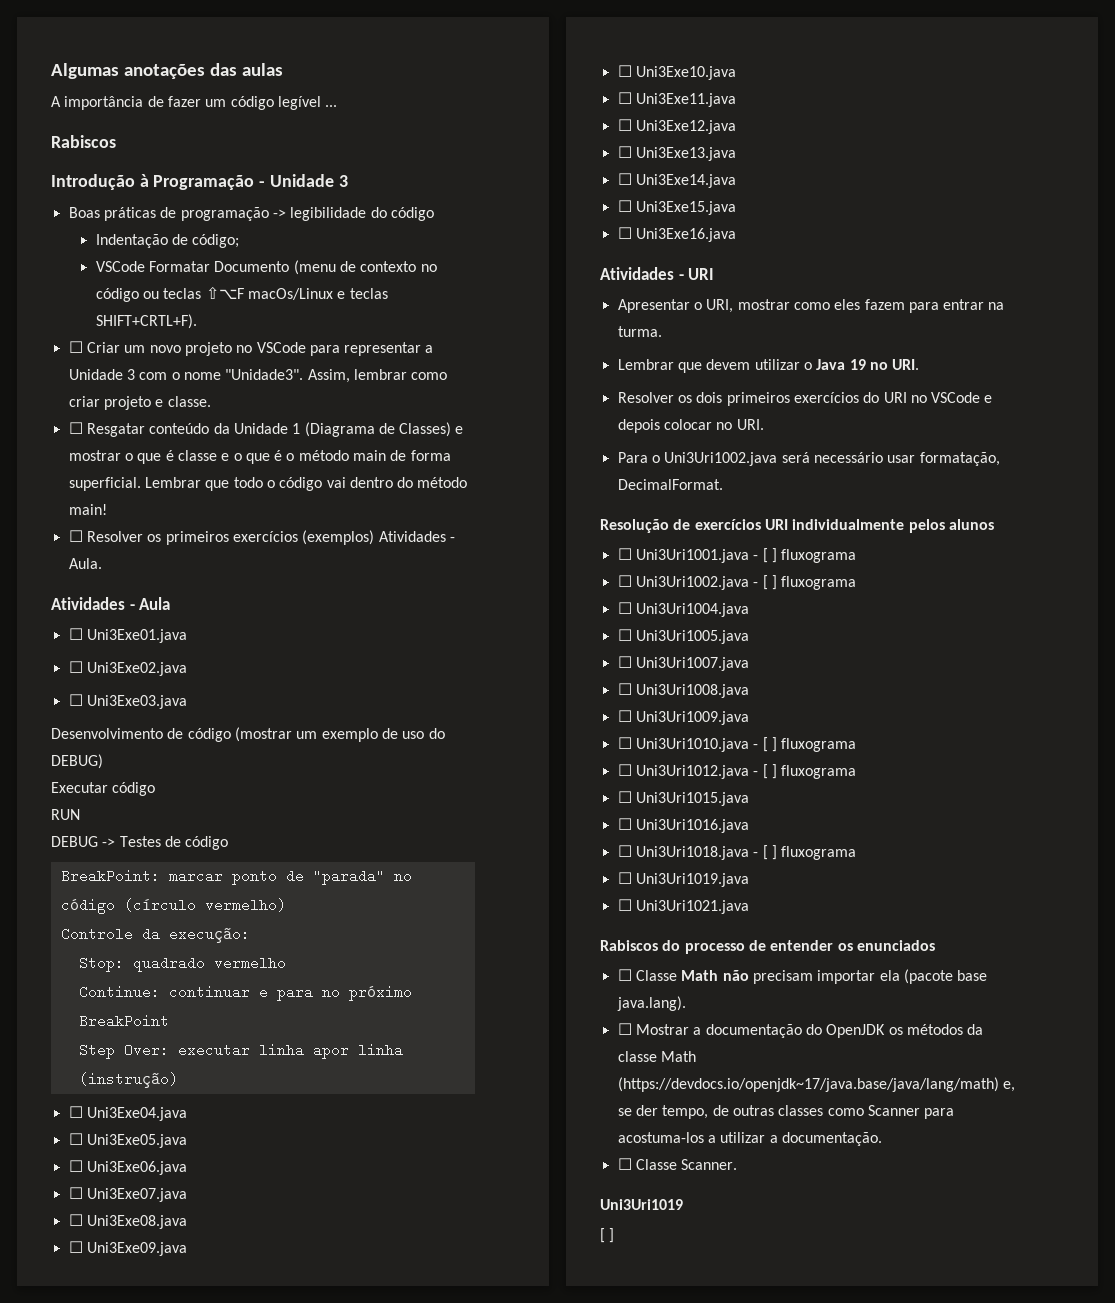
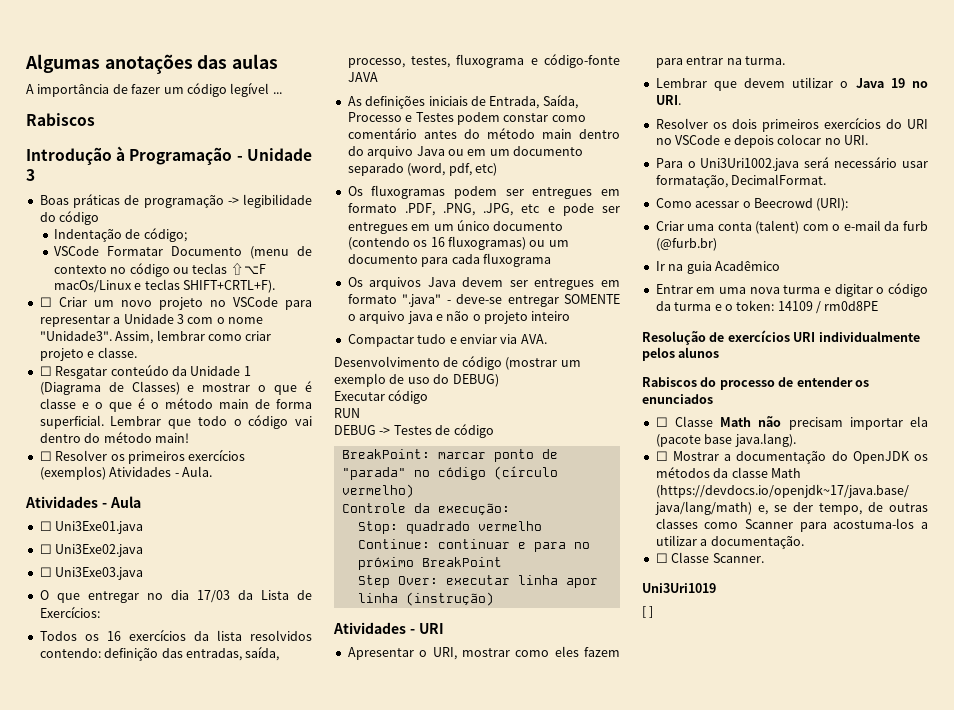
(187, 702) none -> [39,590,312,603] [39,606,100,618] [39,629,312,641] [39,646,280,661] [347,54,620,68] [347,72,378,82] [347,94,578,109] [347,112,586,125] [347,128,620,139] [347,146,583,159] [347,163,497,176] [347,185,620,199] [347,203,620,216] [347,219,564,234] [347,236,569,250] [347,253,551,267] [347,277,620,290] [347,294,620,307] [347,311,571,324] [347,334,547,347] // O que entregar no dia 17/03 da Lista de Exercícios: // Todos os 16 exercícios da lista resolvidos contendo: definição das entradas, saída, processo, testes, fluxograma e código-fonte JAVA // As definições iniciais de Entrada, Saída, Processo e Testes podem constar como comentário antes do método main dentro do arquivo Java ou em um documento separado (word, pdf, etc) // Os fluxogramas podem ser entregues em formato .PDF, .PNG, .JPG, etc e pode ser entregues em um único documento (contendo os 16 fluxogramas) ou um documento para cada fluxograma // Os arquivos Java devem ser entregues em formato ".java" - deve-se entregar SOMENTE o arquivo java e não o projeto inteiro // Compactar tudo e enviar via AVA.
[68,1106,187,1121] [68,1133,187,1148] [68,1160,187,1175] [68,1187,187,1202] [68,1214,187,1229] [68,1241,187,1256] [617,65,736,80] [617,92,736,107] [617,119,736,134] [617,146,736,161] [617,173,736,188] [617,200,736,215] [617,227,736,242] // ☐ Uni3Exe04.java // ☐ Uni3Exe05.java // ☐ Uni3Exe06.java // ☐ Uni3Exe07.java // ☐ Uni3Exe08.java // ☐ Uni3Exe09.java // ☐ Uni3Exe10.java // ☐ Uni3Exe11.java // ☐ Uni3Exe12.java // ☐ Uni3Exe13.java // ☐ Uni3Exe14.java // ☐ Uni3Exe15.java // ☐ Uni3Exe16.java -> (494, 599) none
(723, 484) none -> [655,198,849,211] [655,220,928,234] [655,238,717,251] [655,261,780,274] [655,283,928,297] [655,300,879,314] // Como acessar o Beecrowd (URI): // Criar uma conta (talent) com o e-mail da furb (@furb.br) // Ir na guia Acadêmico // Entrar em uma nova turma e digitar o código da turma e o token: 14109 / rm0d8PE
[617,548,857,563] [617,575,857,590] [617,602,749,617] [617,629,749,644] [617,656,749,671] [617,683,749,698] [617,710,749,725] [617,737,857,752] [617,764,857,779] [617,791,749,806] [617,818,749,833] [617,845,857,860] [617,872,749,887] [617,899,749,914] // ☐ Uni3Uri1001.java - [ ] fluxograma // ☐ Uni3Uri1002.java - [ ] fluxograma // ☐ Uni3Uri1004.java // ☐ Uni3Uri1005.java // ☐ Uni3Uri1007.java // ☐ Uni3Uri1008.java // ☐ Uni3Uri1009.java // ☐ Uni3Uri1010.java - [ ] fluxograma // ☐ Uni3Uri1012.java - [ ] fluxograma // ☐ Uni3Uri1015.java // ☐ Uni3Uri1016.java // ☐ Uni3Uri1018.java - [ ] fluxograma // ☐ Uni3Uri1019.java // ☐ Uni3Uri1021.java -> (720, 352) none

